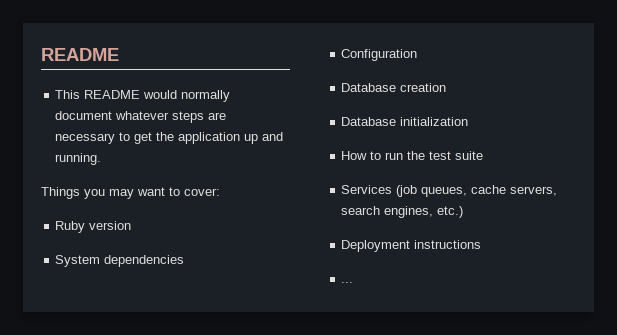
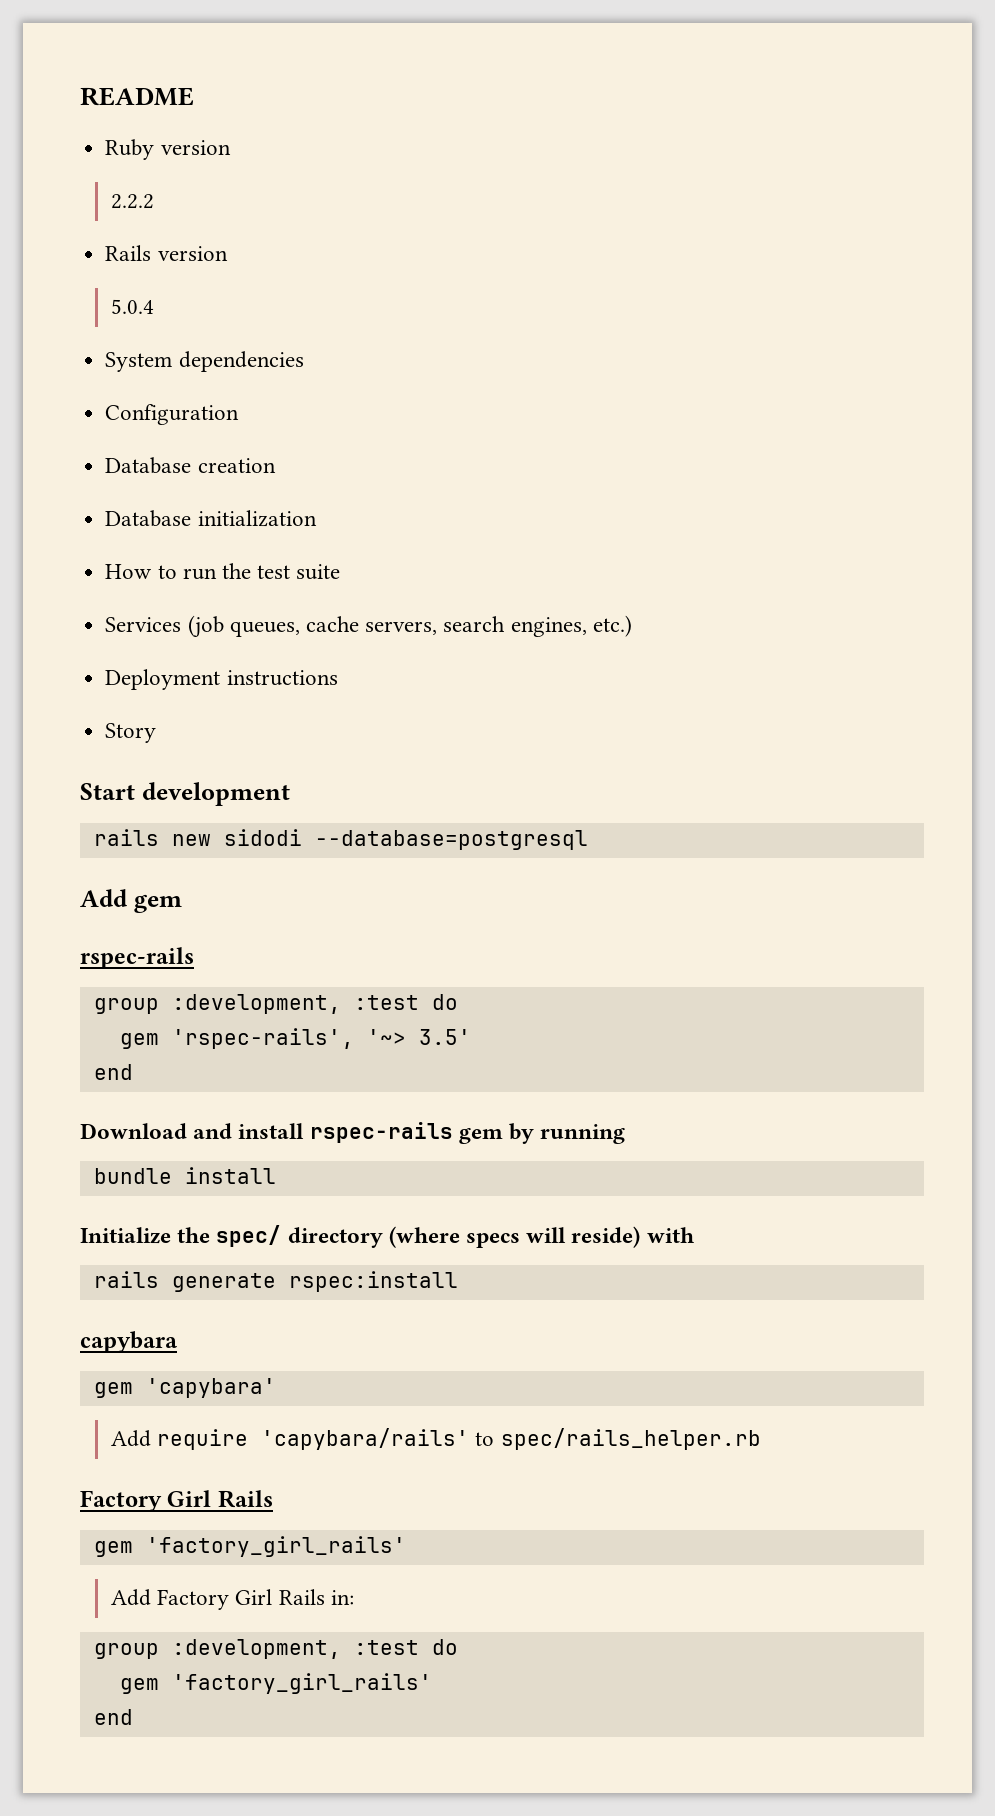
[55,90,231,102] [55,111,227,123] [55,132,284,144] [55,153,102,165] [41,187,220,199] [55,221,132,233] This README would normally document whatever steps are necessary to get the application up and running. // Things you may want to cover: // Ruby version -> [105,139,231,160] [110,194,154,209] [105,245,228,261] [110,299,154,314] Ruby version // 2.2.2 // Rails version // 5.0.4
[341,282,354,283] ... -> [105,723,157,743] [80,782,290,806] [93,829,588,850] [80,889,182,913] [80,947,194,969] [93,994,458,1014] [119,1028,471,1049] [93,1064,133,1080] [80,1122,626,1144] [93,1167,276,1184] [80,1225,695,1248] [93,1271,458,1292] [80,1331,178,1353] [93,1378,276,1398] [110,1428,761,1450] [80,1490,273,1512] [93,1536,406,1557] [110,1589,354,1610] [93,1639,458,1659] [119,1673,432,1694] [93,1709,133,1725] Story // Start development // rails new sidodi --database=postgresql // Add gem // rspec-rails // group :development, :test do // gem 'rspec-rails', '~> 3.5' // end // Download and install rspec-rails gem by running // bundle install // Initialize the spec/ directory (where specs will reside) with // rails generate rspec:install // capybara // gem 'capybara' // Add require 'capybara/rails' to spec/rails_helper.rb // Factory Girl Rails // gem 'factory_girl_rails' // Add Factory Girl Rails in: // group :development, :test do // gem 'factory_girl_rails' // end

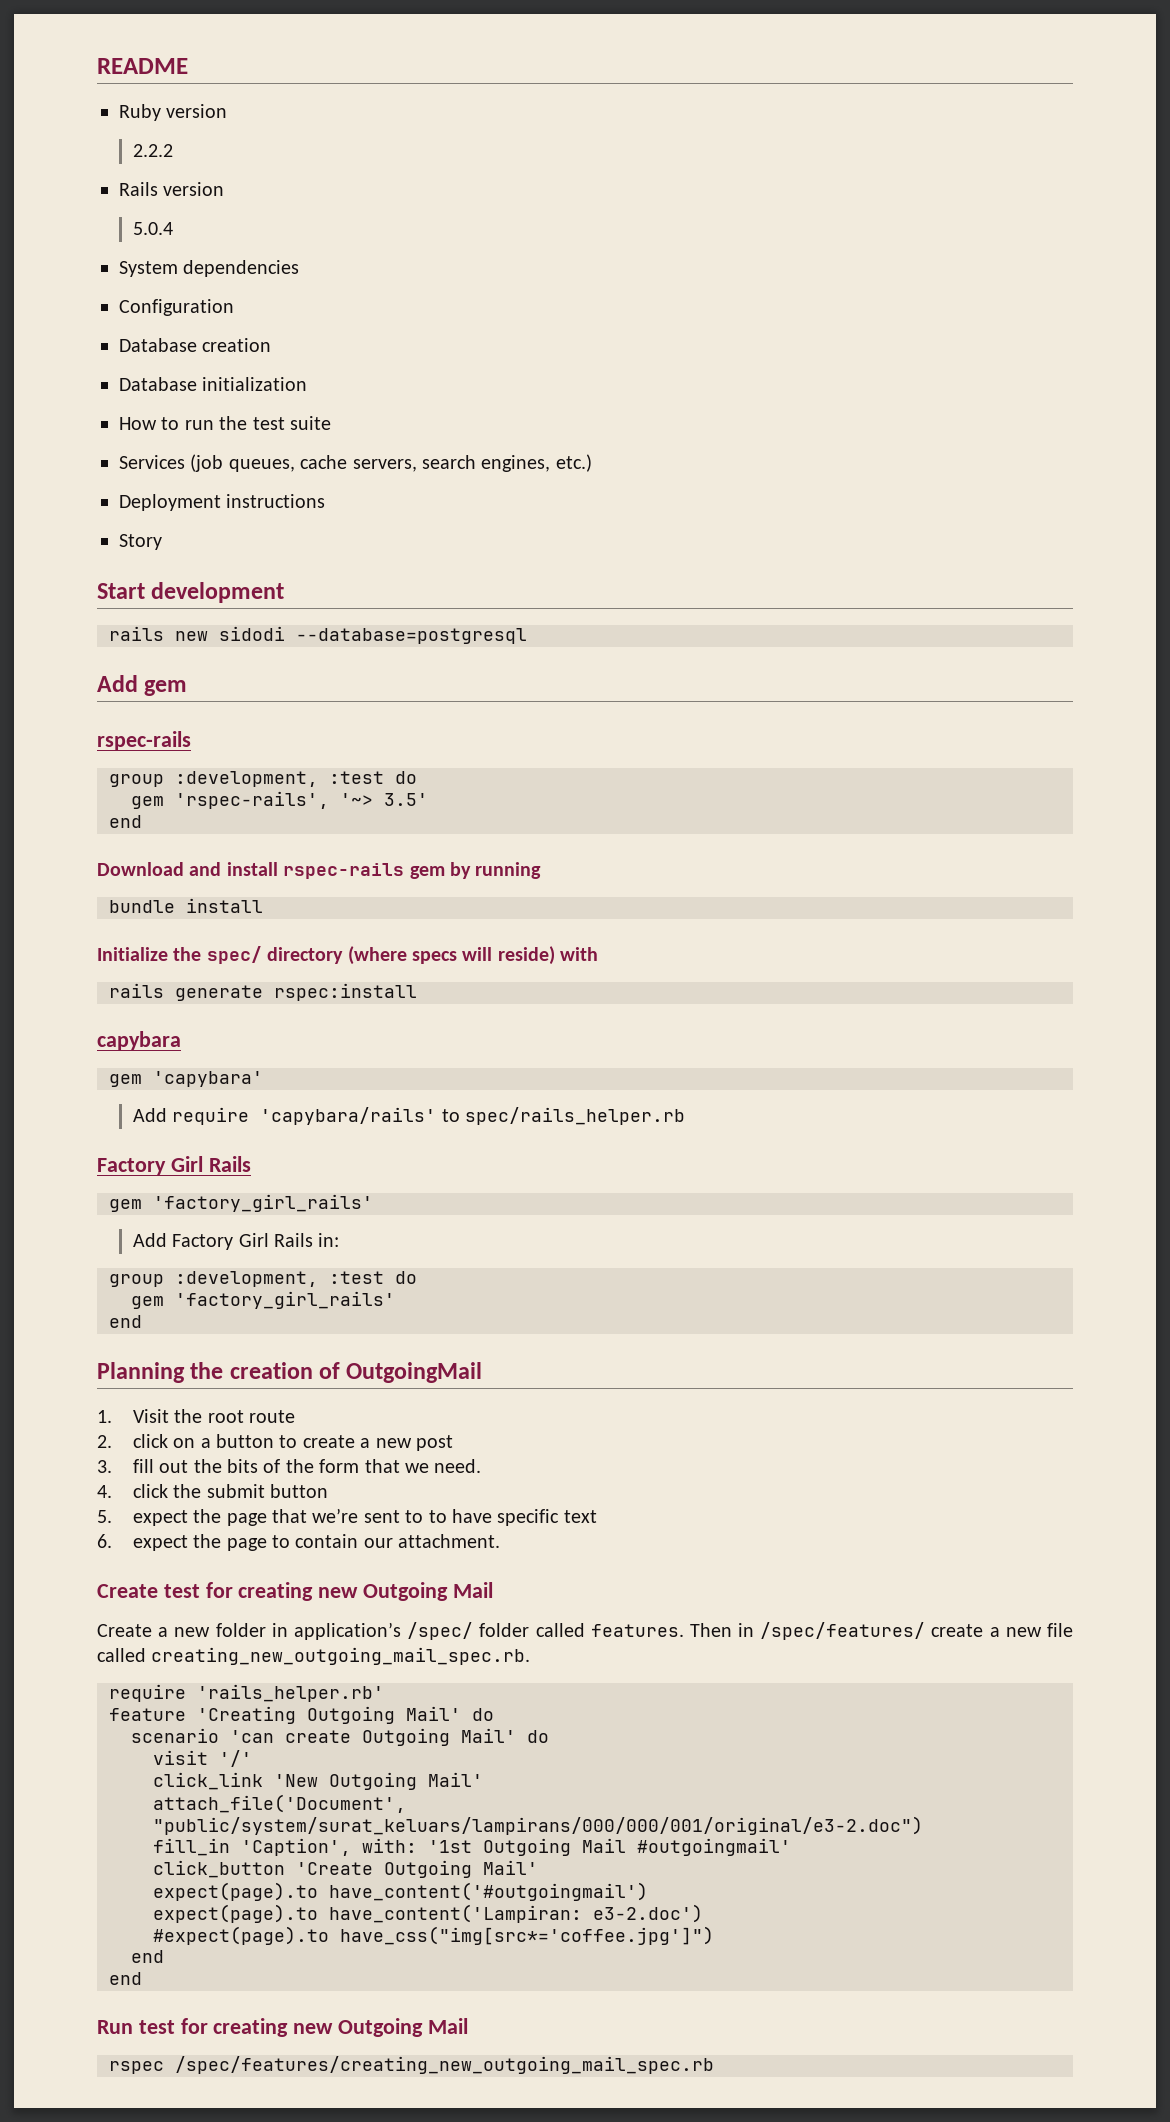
(133, 1717) none -> [97,1362,483,1383] [97,1409,296,1423] [97,1434,454,1451] [97,1459,482,1473] [97,1484,329,1498] [97,1508,597,1526] [97,1534,501,1551] [97,1582,493,1601] [97,1622,1073,1640] [97,1647,531,1665] [109,1684,384,1702] [109,1706,494,1724] [131,1728,549,1746] [153,1750,252,1767] [153,1772,483,1790] [153,1794,406,1813] [153,1816,923,1835] [153,1838,791,1856] [153,1860,538,1878] [153,1882,648,1901] [153,1904,703,1923] [153,1926,714,1945] [131,1950,164,1963] [109,1972,142,1985] [97,2018,468,2037] [109,2056,714,2074] // Planning the creation of OutgoingMail // 1. Visit the root route // 2. click on a button to create a new post // 3. fill out the bits of the form that we need. // 4. click the submit button // 5. expect the page that we’re sent to to have specific text // 6. expect the page to contain our attachment. // Create test for creating new Outgoing Mail // Create a new folder in application’s /spec/ folder called features. Then in /spec/features/ create a new file called creating_new_outgoing_mail_spec.rb. // require 'rails_helper.rb' // feature 'Creating Outgoing Mail' do // scenario 'can create Outgoing Mail' do // visit '/' // click_link 'New Outgoing Mail' // attach_file('Document', "public/system/surat_keluars/lampirans/000/000/001/original/e3-2.doc") // fill_in 'Caption', with: '1st Outgoing Mail #outgoingmail' // click_button 'Create Outgoing Mail' // expect(page).to have_content('#outgoingmail') // expect(page).to have_content('Lampiran: e3-2.doc') // #expect(page).to have_css("img[src*='coffee.jpg']") // end // end // Run test for creating new Outgoing Mail // rspec /spec/features/creating_new_outgoing_mail_spec.rb

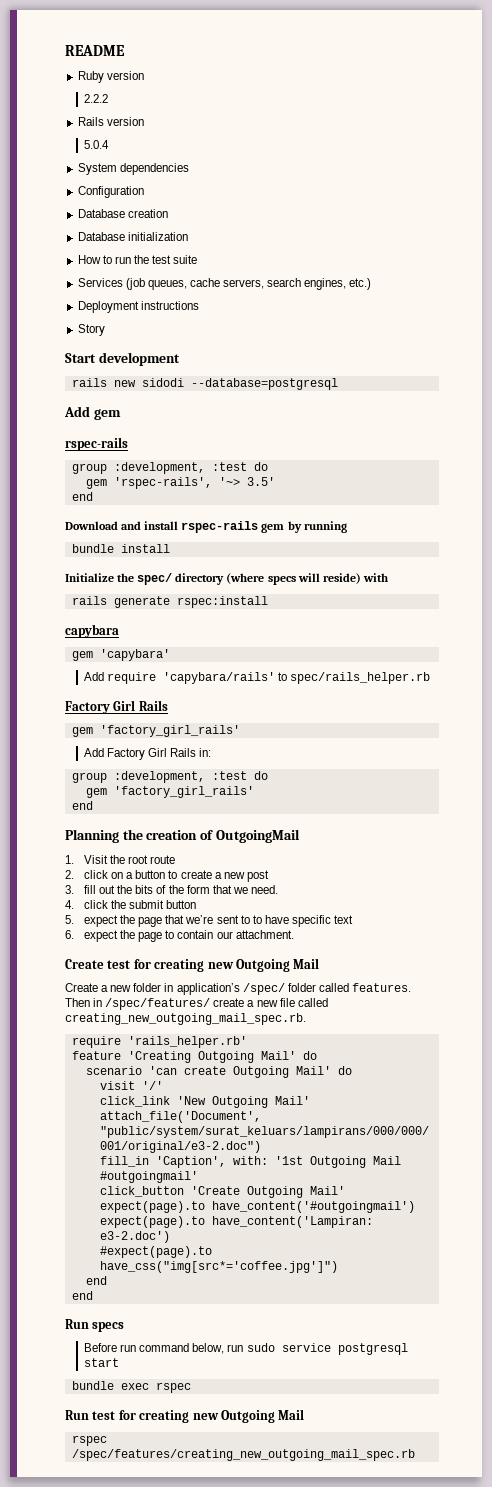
(142, 1978) none -> [65,1319,125,1332] [84,1343,408,1355] [84,1358,120,1367] [71,1381,191,1393] // Run specs // Before run command below, run sudo service postgresql start // bundle exec rspec

